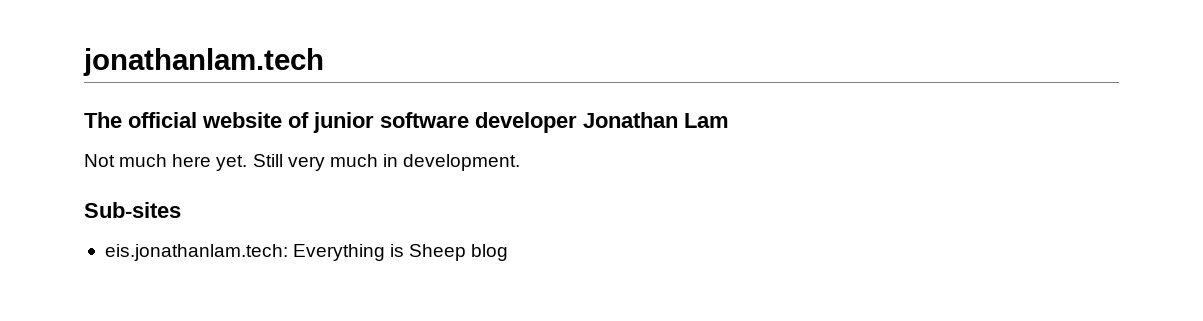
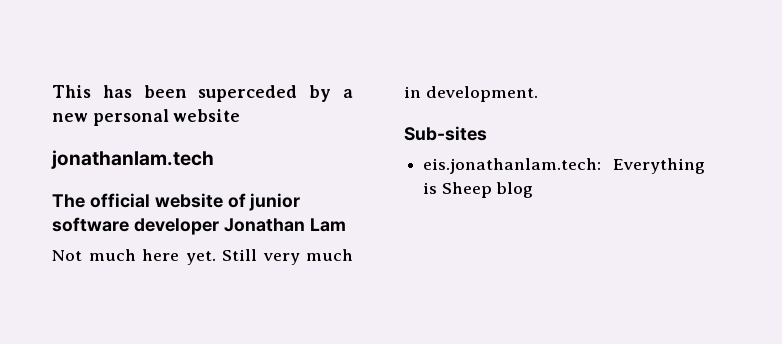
(83, 62) none -> [52,85,353,102] [52,109,241,126] This has been superceded by a new personal website //

